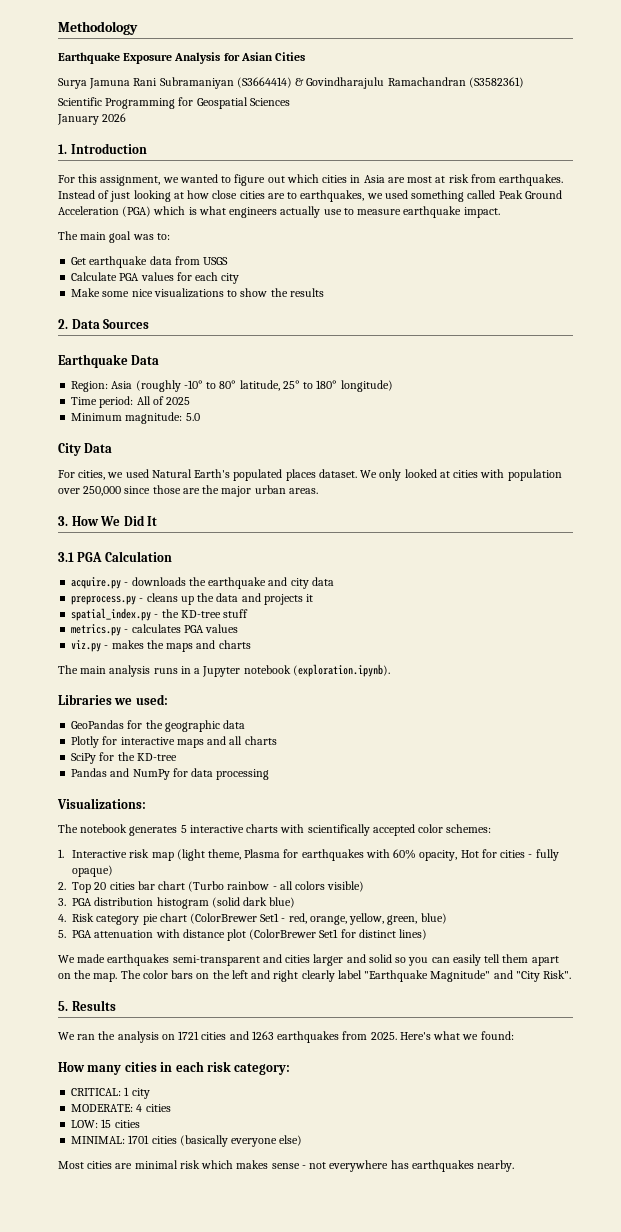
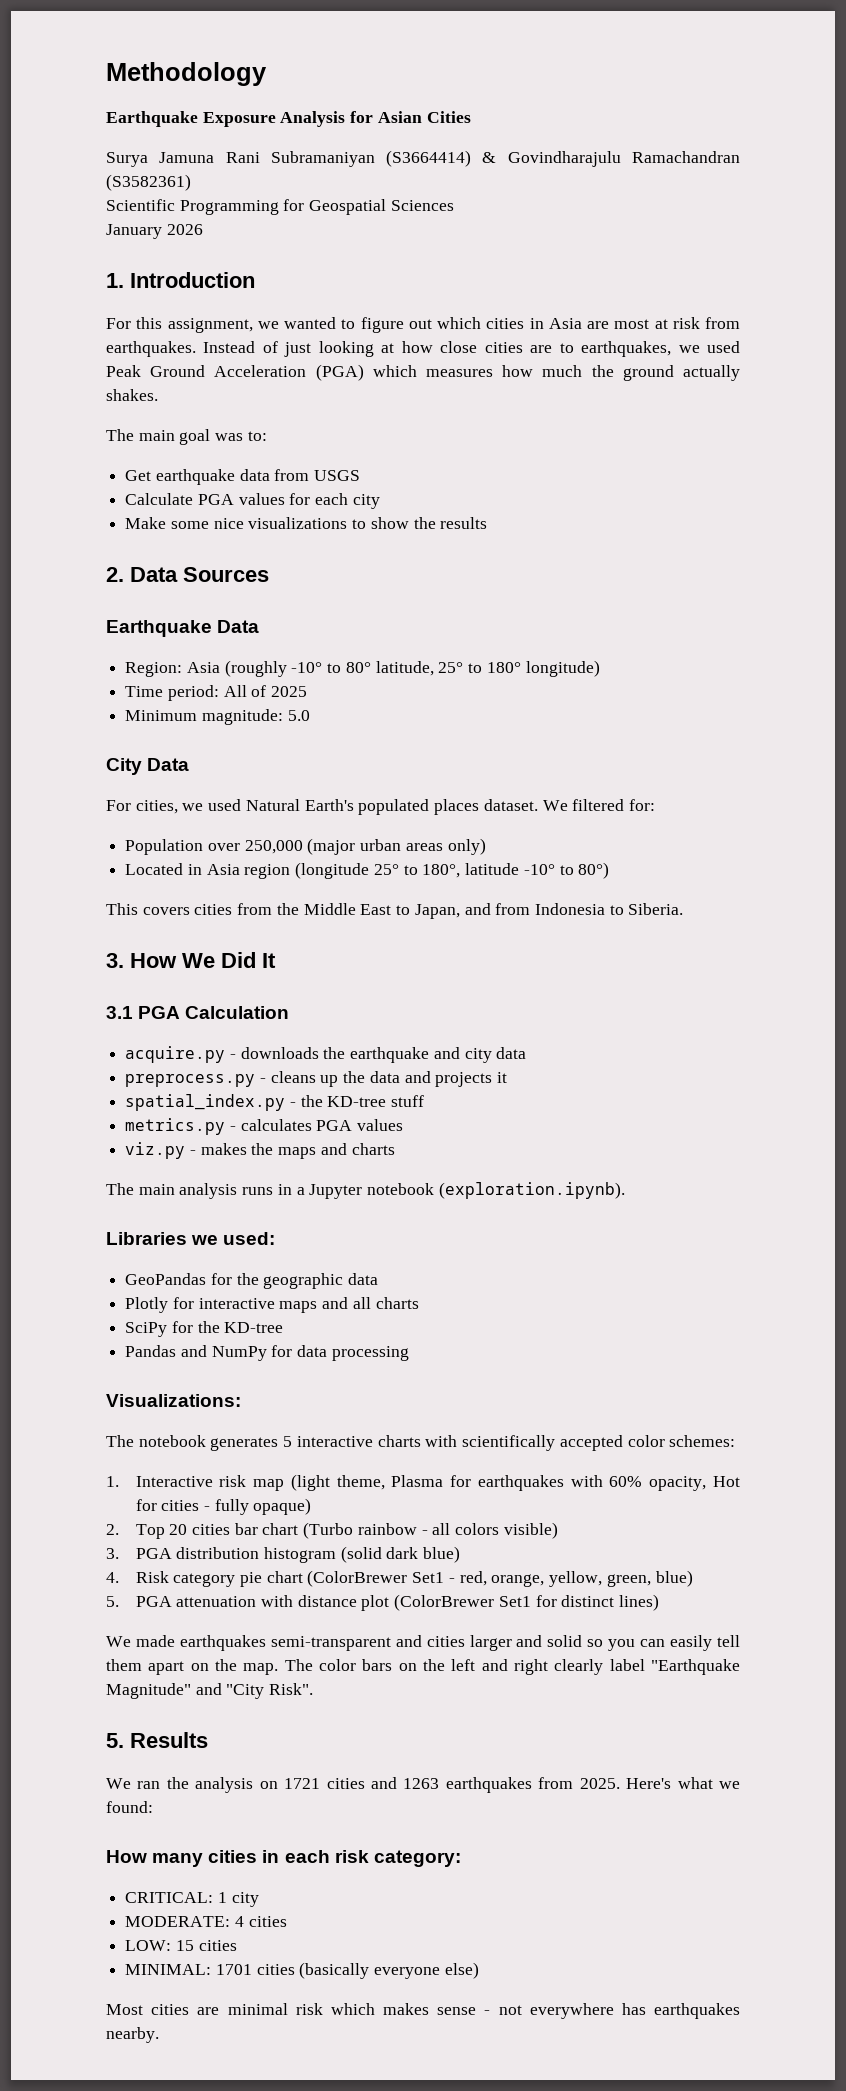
[411,190,496,202] something called -> (740, 347) none
[188,206,500,218] is what engineers actually use to measure earthquake impact. -> [426,365,740,381] [106,389,158,401] measures how much the ground actually shakes.
[379,469,562,481] [58,485,318,497] only looked at cities with population over 250,000 since those are the major urban areas. -> [572,799,655,811] [125,838,486,855] [125,862,610,879] [106,903,684,919] filtered for: // Population over 250,000 (major urban areas only) // Located in Asia region (longitude 25° to 180°, latitude -10° to 80°) // This covers cities from the Middle East to Japan, and from Indonesia to Siberia.

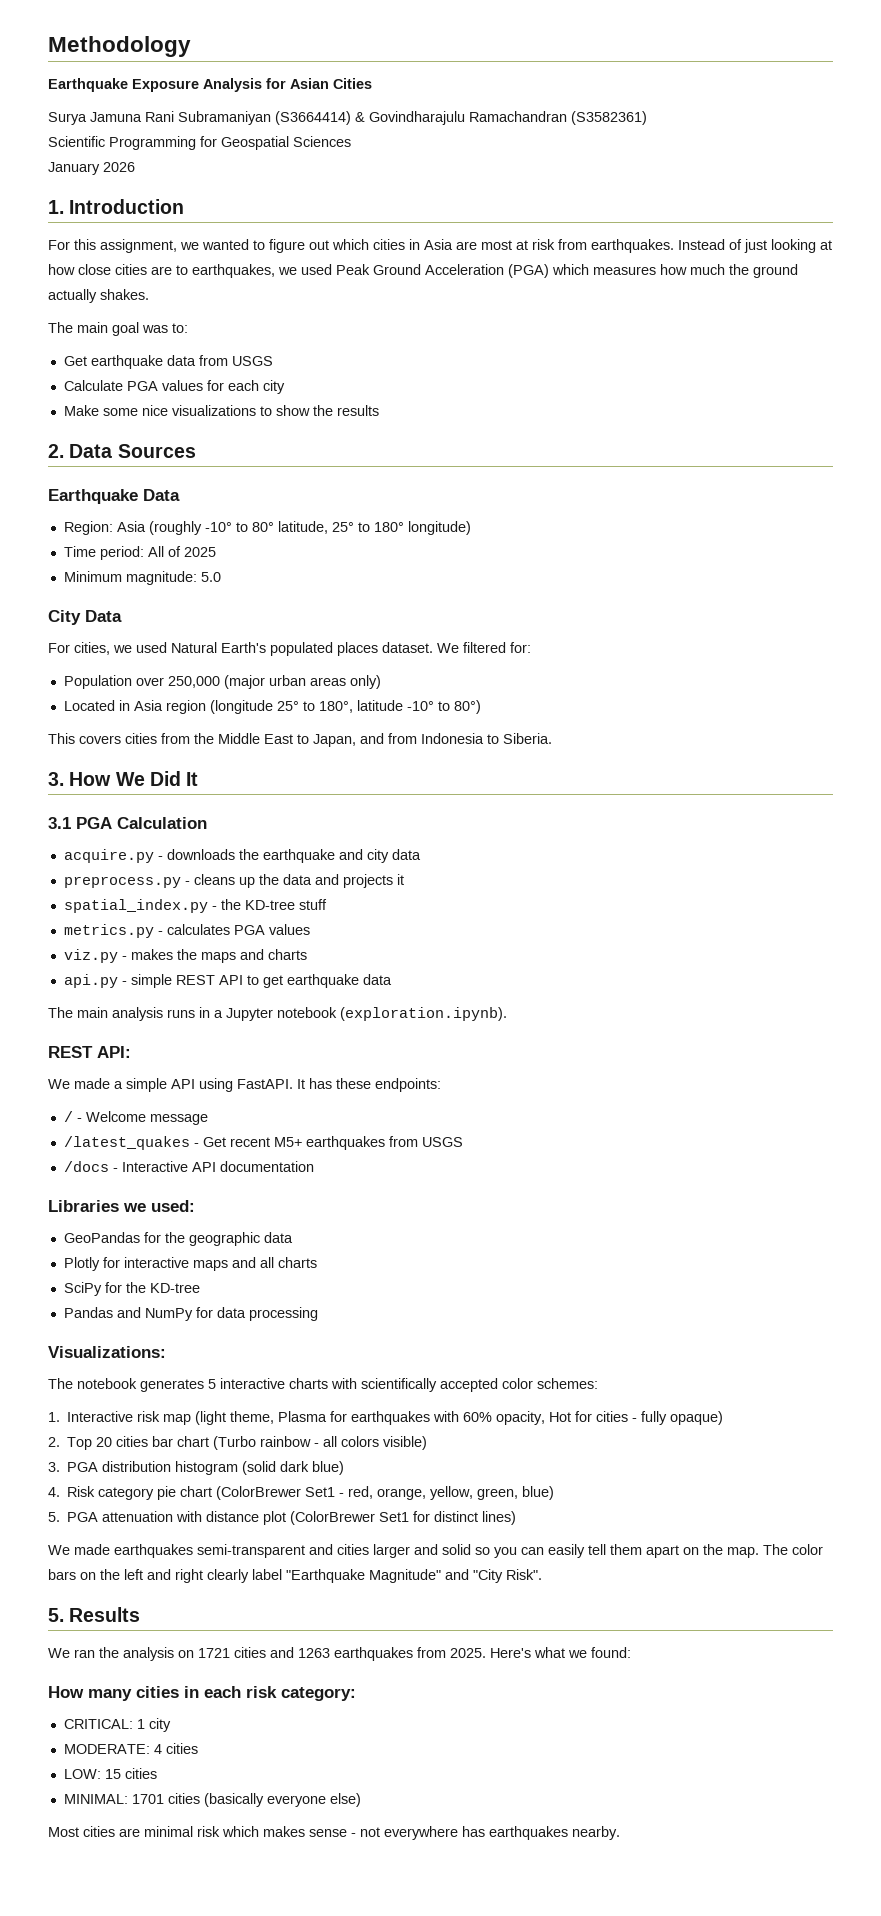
(395, 1149) none -> [63,974,392,988] // api.py - simple REST API to get earthquake data
(625, 1190) none -> [48,1046,131,1058] [48,1078,441,1092] [63,1111,208,1125] [63,1136,463,1150] [63,1161,314,1172] // REST API: // We made a simple API using FastAPI. It has these endpoints: // / - Welcome message // /latest_quakes - Get recent M5+ earthquakes from USGS // /docs - Interactive API documentation

